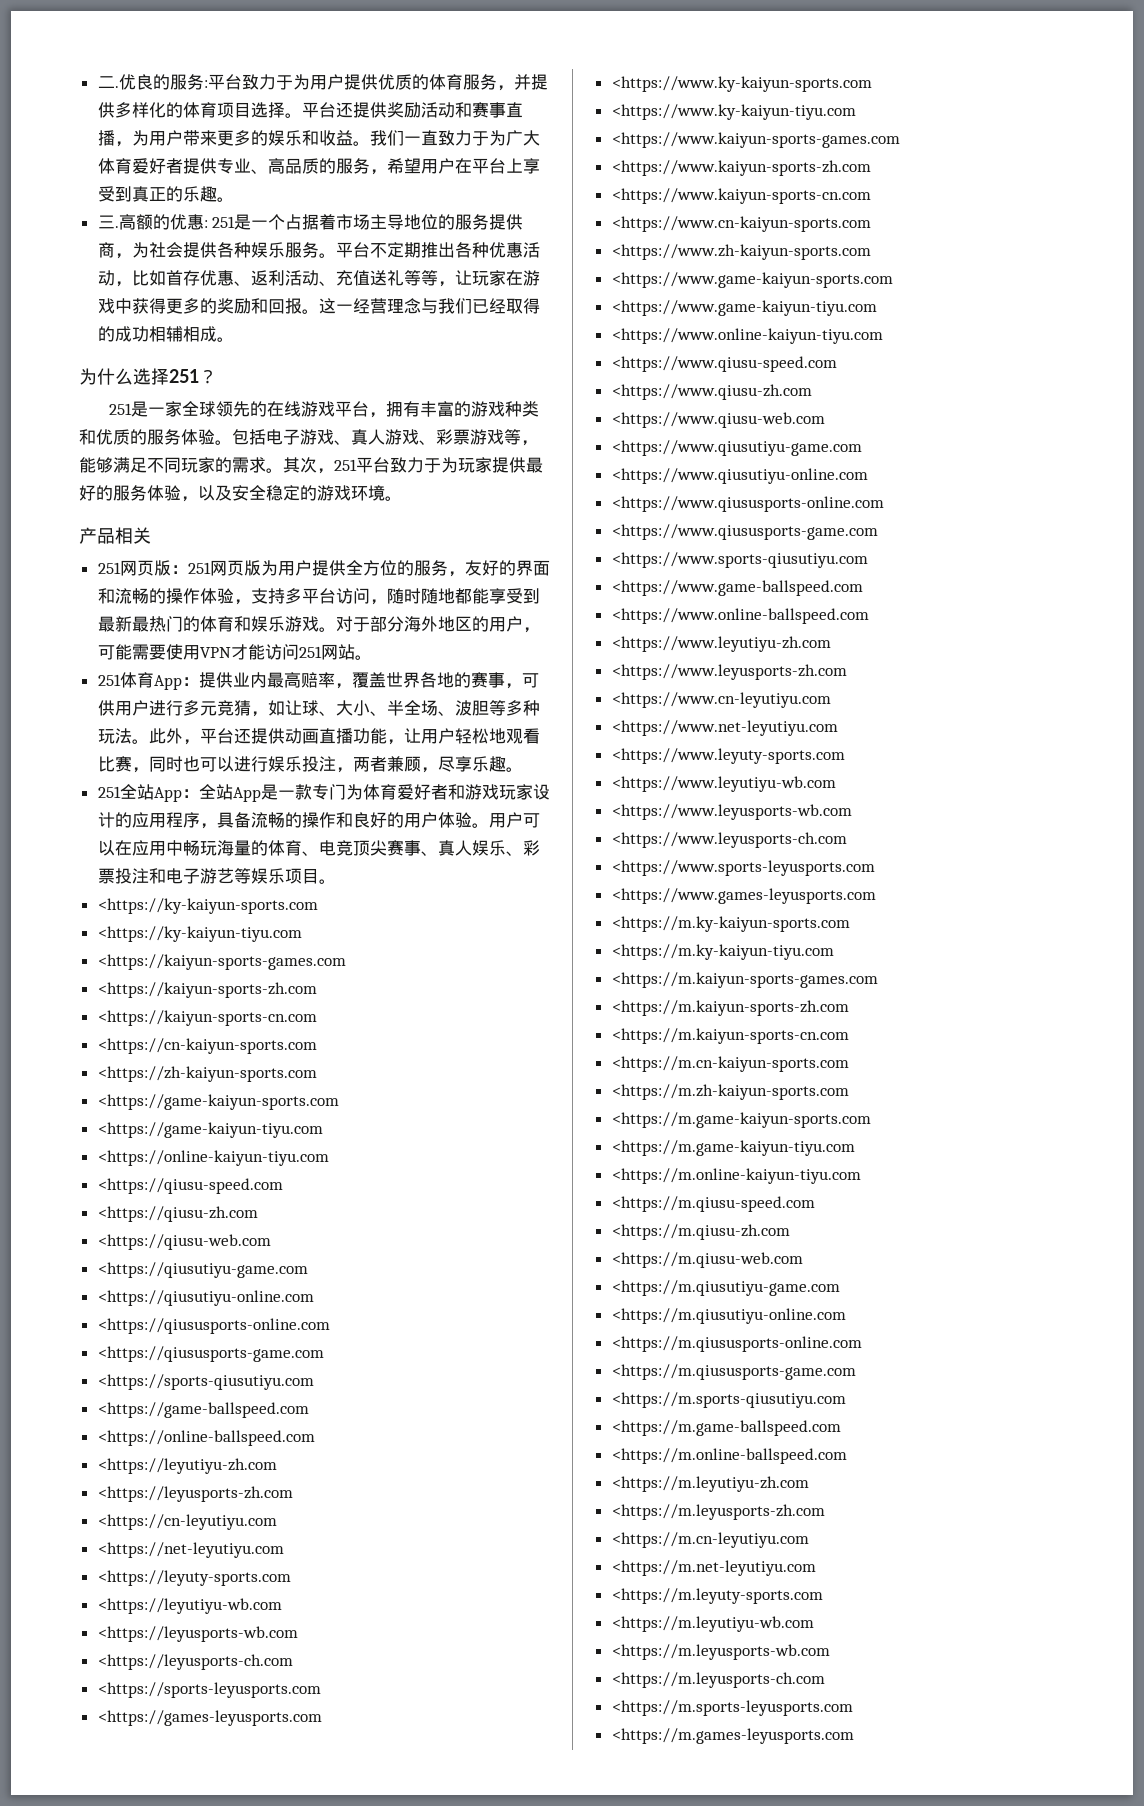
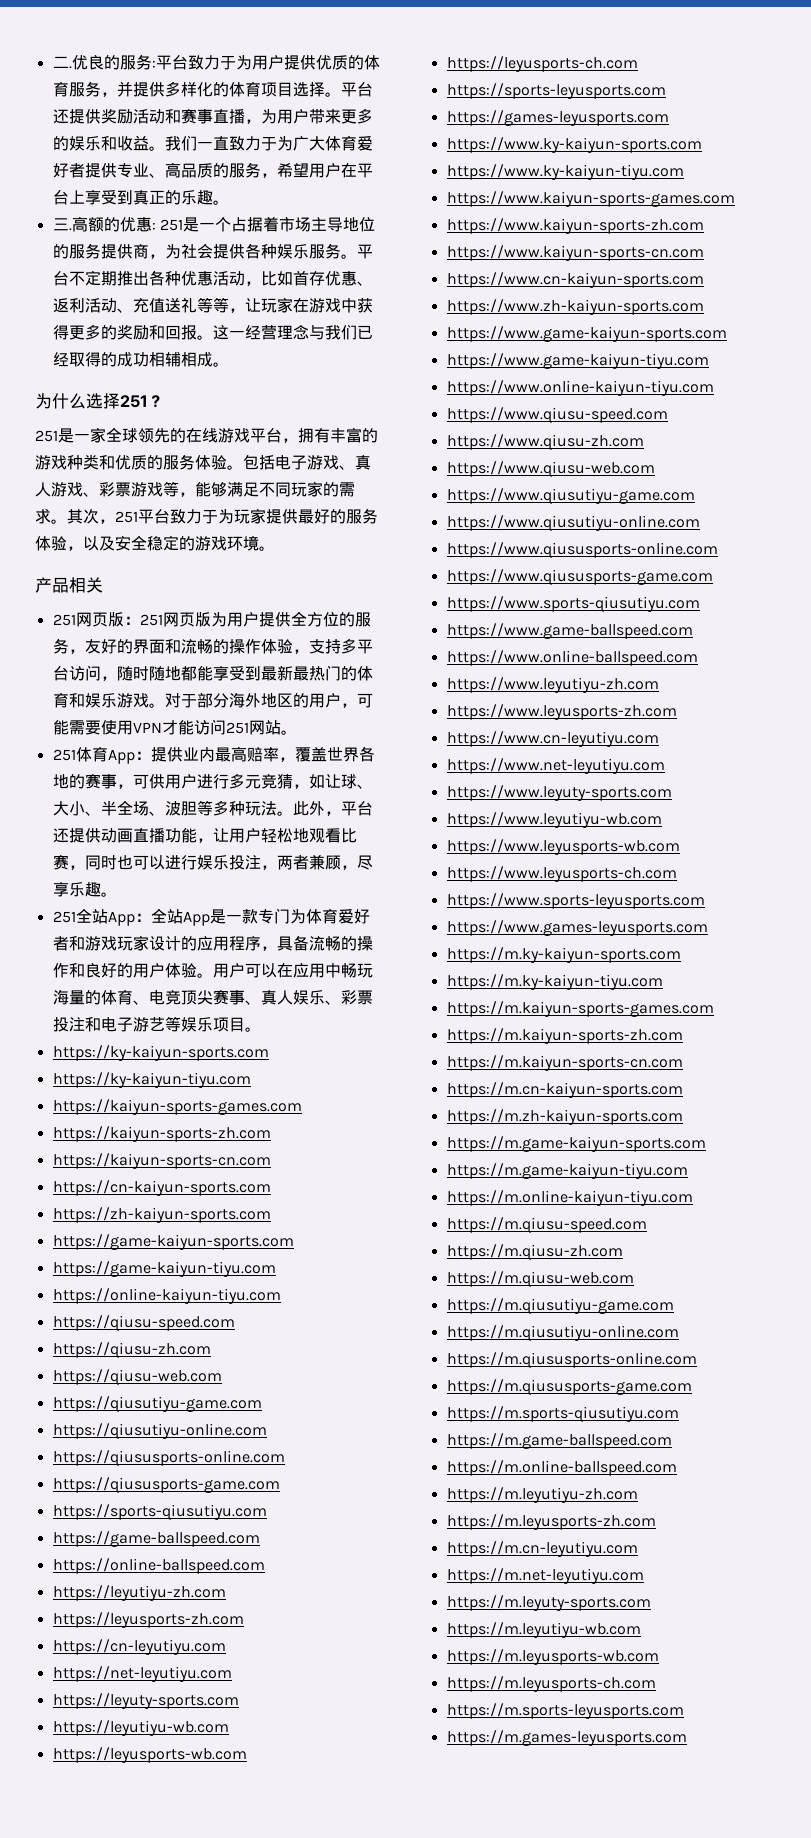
[97,898,318,914] [97,926,302,942] [97,954,346,970] [97,982,317,998] [97,1010,317,1026] [97,1038,317,1054] [97,1066,317,1082] [97,1094,339,1110] [97,1122,323,1138] [97,1150,329,1166] [97,1178,283,1194] [97,1206,258,1222] [97,1234,271,1250] [97,1262,308,1278] [97,1290,314,1306] [97,1318,330,1334] [97,1346,324,1362] [97,1374,314,1390] [97,1402,309,1418] [97,1430,315,1446] [97,1458,277,1474] [97,1486,293,1502] [97,1514,277,1530] [97,1542,284,1558] [97,1570,291,1586] [97,1598,282,1614] [97,1626,298,1642] [97,1654,293,1670] [97,1682,321,1698] [97,1710,322,1726] [611,76,872,92] [611,104,856,120] [611,132,900,148] [611,160,871,176] [611,188,871,204] [611,216,871,232] [611,244,871,260] [611,272,893,288] [611,300,877,316] [611,328,883,344] [611,356,837,372] [611,384,812,400] [611,412,825,428] [611,440,862,456] [611,468,868,484] [611,496,884,512] [611,524,878,540] [611,552,868,568] [611,580,863,596] [611,608,869,624] [611,636,831,652] [611,664,847,680] [611,692,831,708] [611,720,838,736] [611,748,845,764] [611,776,836,792] [611,804,852,820] [611,832,847,848] [611,860,875,876] [611,888,876,904] [611,916,850,932] [611,944,834,960] [611,972,878,988] [611,1000,849,1016] [611,1028,849,1044] [611,1056,849,1072] [611,1084,849,1100] [611,1112,871,1128] [611,1140,855,1156] [611,1168,861,1184] [611,1196,815,1212] [611,1224,790,1240] [611,1252,803,1268] [611,1280,840,1296] [611,1308,846,1324] [611,1336,862,1352] [611,1364,856,1380] [611,1392,846,1408] [611,1420,841,1436] [611,1448,847,1464] [611,1476,809,1492] [611,1504,825,1520] [611,1532,809,1548] [611,1560,816,1576] [611,1588,823,1604] [611,1616,814,1632] [611,1644,830,1660] [611,1672,825,1688] [611,1700,853,1716] [611,1728,854,1744] <https://ky-kaiyun-sports.com // <https://ky-kaiyun-tiyu.com // <https://kaiyun-sports-games.com // <https://kaiyun-sports-zh.com // <https://kaiyun-sports-cn.com // <https://cn-kaiyun-sports.com // <https://zh-kaiyun-sports.com // <https://game-kaiyun-sports.com // <https://game-kaiyun-tiyu.com // <https://online-kaiyun-tiyu.com // <https://qiusu-speed.com // <https://qiusu-zh.com // <https://qiusu-web.com // <https://qiusutiyu-game.com // <https://qiusutiyu-online.com // <https://qiususports-online.com // <https://qiususports-game.com // <https://sports-qiusutiyu.com // <https://game-ballspeed.com // <https://online-ballspeed.com // <https://leyutiyu-zh.com // <https://leyusports-zh.com // <https://cn-leyutiyu.com // <https://net-leyutiyu.com // <https://leyuty-sports.com // <https://leyutiyu-wb.com // <https://leyusports-wb.com // <https://leyusports-ch.com // <https://sports-leyusports.com // <https://games-leyusports.com // <https://www.ky-kaiyun-sports.com // <https://www.ky-kaiyun-tiyu.com // <https://www.kaiyun-sports-games.com // <https://www.kaiyun-sports-zh.com // <https://www.kaiyun-sports-cn.com // <https://www.cn-kaiyun-sports.com // <https://www.zh-kaiyun-sports.com // <https://www.game-kaiyun-sports.com // <https://www.game-kaiyun-tiyu.com // <https://www.online-kaiyun-tiyu.com // <https://www.qiusu-speed.com // <https://www.qiusu-zh.com // <https://www.qiusu-web.com // <https://www.qiusutiyu-game.com // <https://www.qiusutiyu-online.com // <https://www.qiususports-online.com // <https://www.qiususports-game.com // <https://www.sports-qiusutiyu.com // <https://www.game-ballspeed.com // <https://www.online-ballspeed.com // <https://www.leyutiyu-zh.com // <https://www.leyusports-zh.com // <https://www.cn-leyutiyu.com // <https://www.net-leyutiyu.com // <https://www.leyuty-sports.com // <https://www.leyutiyu-wb.com // <https://www.leyusports-wb.com // <https://www.leyusports-ch.com // <https://www.sports-leyusports.com // <https://www.games-leyusports.com // <https://m.ky-kaiyun-sports.com // <https://m.ky-kaiyun-tiyu.com // <https://m.kaiyun-sports-games.com // <https://m.kaiyun-sports-zh.com // <https://m.kaiyun-sports-cn.com // <https://m.cn-kaiyun-sports.com // <https://m.zh-kaiyun-sports.com // <https://m.game-kaiyun-sports.com // <https://m.game-kaiyun-tiyu.com // <https://m.online-kaiyun-tiyu.com // <https://m.qiusu-speed.com // <https://m.qiusu-zh.com // <https://m.qiusu-web.com // <https://m.qiusutiyu-game.com // <https://m.qiusutiyu-online.com // <https://m.qiususports-online.com // <https://m.qiususports-game.com // <https://m.sports-qiusutiyu.com // <https://m.game-ballspeed.com // <https://m.online-ballspeed.com // <https://m.leyutiyu-zh.com // <https://m.leyusports-zh.com // <https://m.cn-leyutiyu.com // <https://m.net-leyutiyu.com // <https://m.leyuty-sports.com // <https://m.leyutiyu-wb.com // <https://m.leyusports-wb.com // <https://m.leyusports-ch.com // <https://m.sports-leyusports.com // <https://m.games-leyusports.com -> [52,1045,269,1061] [52,1072,251,1088] [52,1099,302,1115] [52,1126,271,1142] [52,1153,271,1169] [52,1180,271,1196] [52,1207,271,1223] [52,1234,294,1250] [52,1261,276,1277] [52,1288,281,1304] [52,1315,235,1331] [52,1342,211,1358] [52,1369,222,1385] [52,1396,262,1412] [52,1423,267,1439] [52,1450,285,1466] [52,1477,280,1493] [52,1504,267,1520] [52,1531,260,1547] [52,1558,265,1574] [52,1585,226,1601] [52,1612,244,1628] [52,1639,226,1655] [52,1666,232,1682] [52,1693,239,1709] [52,1720,229,1736] [52,1747,247,1763] [446,56,638,72] [446,83,666,99] [446,110,669,126] [446,137,702,153] [446,164,684,180] [446,191,735,207] [446,218,704,234] [446,245,704,261] [446,272,704,288] [446,299,704,315] [446,326,727,342] [446,353,709,369] [446,380,714,396] [446,407,668,423] [446,434,644,450] [446,461,655,477] [446,488,695,504] [446,515,700,531] [446,542,718,558] [446,569,713,585] [446,596,700,612] [446,623,693,639] [446,650,698,666] [446,677,659,693] [446,704,677,720] [446,731,659,747] [446,758,665,774] [446,785,672,801] [446,812,662,828] [446,839,680,855] [446,866,677,882] [446,893,705,909] [446,920,708,936] [446,947,681,963] [446,974,663,990] [446,1001,714,1017] [446,1028,683,1044] [446,1055,683,1071] [446,1082,683,1098] [446,1109,683,1125] [446,1136,706,1152] [446,1163,688,1179] [446,1190,693,1206] [446,1217,647,1233] [446,1244,623,1260] [446,1271,634,1287] [446,1298,674,1314] [446,1325,679,1341] [446,1352,697,1368] [446,1379,692,1395] [446,1406,679,1422] [446,1433,672,1449] [446,1460,677,1476] [446,1487,638,1503] [446,1514,656,1530] [446,1541,638,1557] [446,1568,644,1584] [446,1595,651,1611] [446,1622,641,1638] [446,1649,659,1665] [446,1676,656,1692] [446,1703,684,1719] [446,1730,687,1746] https://ky-kaiyun-sports.com // https://ky-kaiyun-tiyu.com // https://kaiyun-sports-games.com // https://kaiyun-sports-zh.com // https://kaiyun-sports-cn.com // https://cn-kaiyun-sports.com // https://zh-kaiyun-sports.com // https://game-kaiyun-sports.com // https://game-kaiyun-tiyu.com // https://online-kaiyun-tiyu.com // https://qiusu-speed.com // https://qiusu-zh.com // https://qiusu-web.com // https://qiusutiyu-game.com // https://qiusutiyu-online.com // https://qiususports-online.com // https://qiususports-game.com // https://sports-qiusutiyu.com // https://game-ballspeed.com // https://online-ballspeed.com // https://leyutiyu-zh.com // https://leyusports-zh.com // https://cn-leyutiyu.com // https://net-leyutiyu.com // https://leyuty-sports.com // https://leyutiyu-wb.com // https://leyusports-wb.com // https://leyusports-ch.com // https://sports-leyusports.com // https://games-leyusports.com // https://www.ky-kaiyun-sports.com // https://www.ky-kaiyun-tiyu.com // https://www.kaiyun-sports-games.com // https://www.kaiyun-sports-zh.com // https://www.kaiyun-sports-cn.com // https://www.cn-kaiyun-sports.com // https://www.zh-kaiyun-sports.com // https://www.game-kaiyun-sports.com // https://www.game-kaiyun-tiyu.com // https://www.online-kaiyun-tiyu.com // https://www.qiusu-speed.com // https://www.qiusu-zh.com // https://www.qiusu-web.com // https://www.qiusutiyu-game.com // https://www.qiusutiyu-online.com // https://www.qiususports-online.com // https://www.qiususports-game.com // https://www.sports-qiusutiyu.com // https://www.game-ballspeed.com // https://www.online-ballspeed.com // https://www.leyutiyu-zh.com // https://www.leyusports-zh.com // https://www.cn-leyutiyu.com // https://www.net-leyutiyu.com // https://www.leyuty-sports.com // https://www.leyutiyu-wb.com // https://www.leyusports-wb.com // https://www.leyusports-ch.com // https://www.sports-leyusports.com // https://www.games-leyusports.com // https://m.ky-kaiyun-sports.com // https://m.ky-kaiyun-tiyu.com // https://m.kaiyun-sports-games.com // https://m.kaiyun-sports-zh.com // https://m.kaiyun-sports-cn.com // https://m.cn-kaiyun-sports.com // https://m.zh-kaiyun-sports.com // https://m.game-kaiyun-sports.com // https://m.game-kaiyun-tiyu.com // https://m.online-kaiyun-tiyu.com // https://m.qiusu-speed.com // https://m.qiusu-zh.com // https://m.qiusu-web.com // https://m.qiusutiyu-game.com // https://m.qiusutiyu-online.com // https://m.qiususports-online.com // https://m.qiususports-game.com // https://m.sports-qiusutiyu.com // https://m.game-ballspeed.com // https://m.online-ballspeed.com // https://m.leyutiyu-zh.com // https://m.leyusports-zh.com // https://m.cn-leyutiyu.com // https://m.net-leyutiyu.com // https://m.leyuty-sports.com // https://m.leyutiyu-wb.com // https://m.leyusports-wb.com // https://m.leyusports-ch.com // https://m.sports-leyusports.com // https://m.games-leyusports.com

